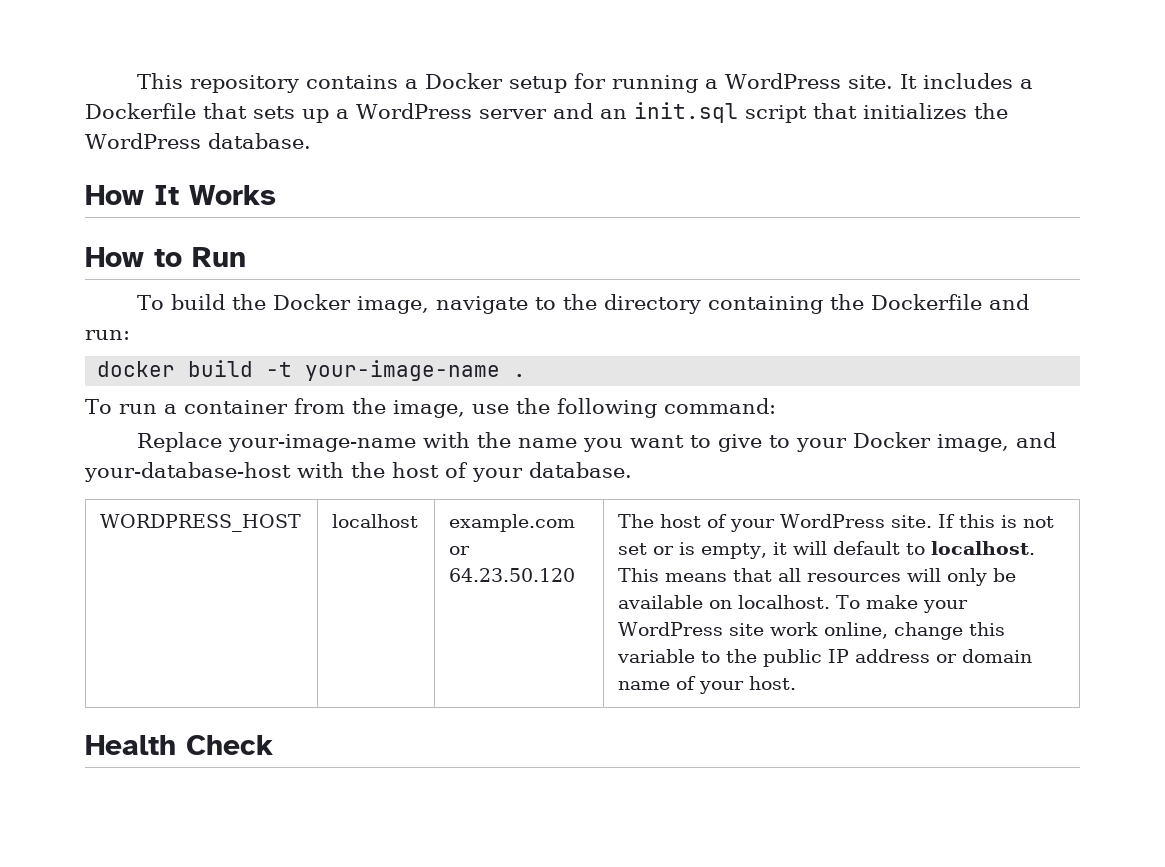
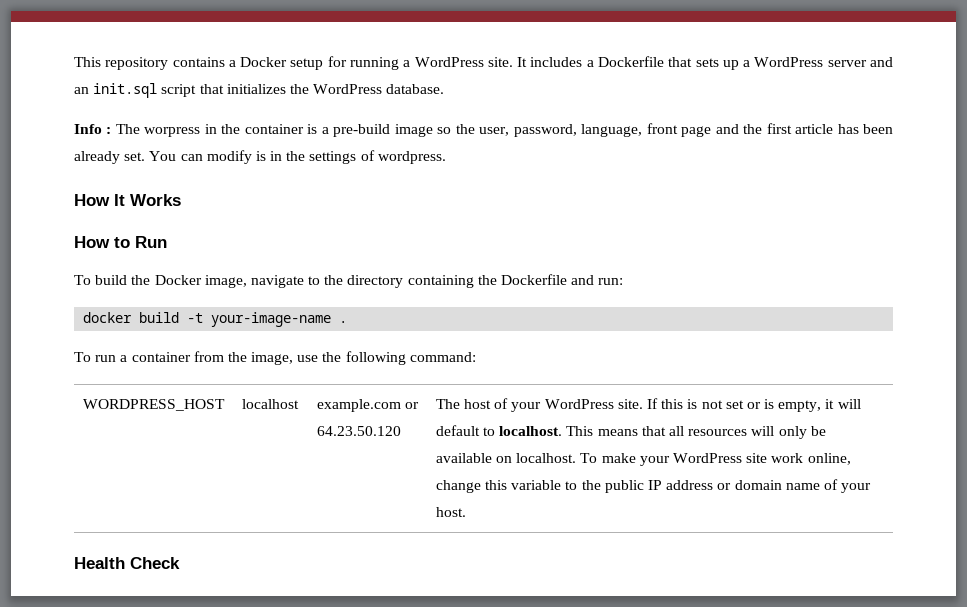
(311, 141) none -> [74,123,893,137] [74,150,446,164] // Info : The worpress in the container is a pre-build image so the user, password, language, front page and the first article has been already set. You can modify is in the settings of wordpress.
[137,432,1057,452] [84,462,632,482] // Replace your-image-name with the name you want to give to your Docker image, and your-database-host with the host of your database. -> (476, 357) none

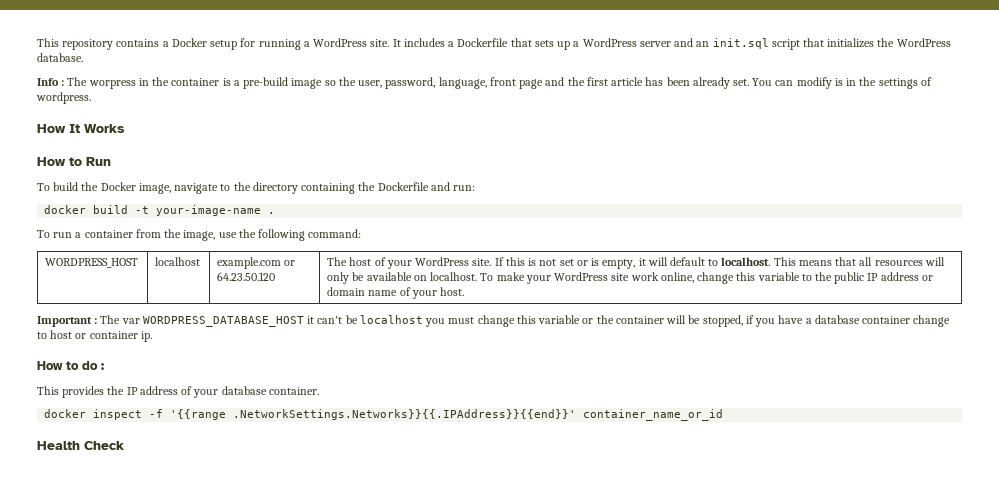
(466, 512) none -> [37,315,951,327] [37,330,152,342] [37,361,104,370] [37,386,319,398] [44,409,724,421] // Important : The var WORDPRESS_DATABASE_HOST it can't be localhost you must change this variable or the container will be stopped, if you have a database container change to host or container ip. // How to do : // This provides the IP address of your database container. // docker inspect -f '{{range .NetworkSettings.Networks}}{{.IPAddress}}{{end}}' container_name_or_id

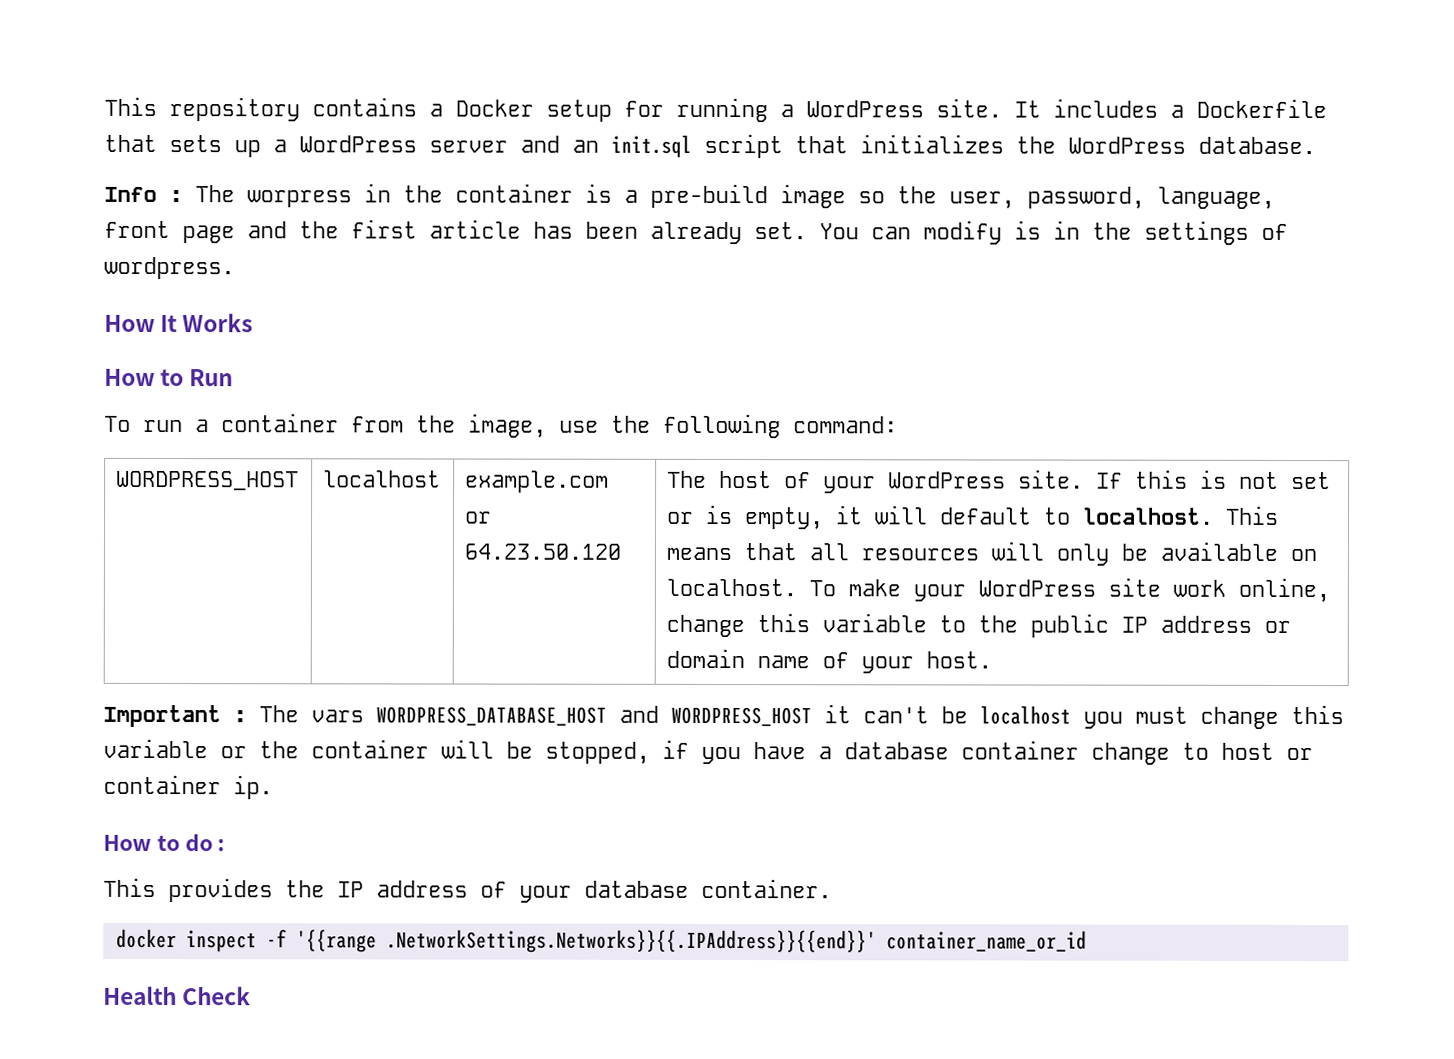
[37,182,476,194] [44,205,276,216] // To build the Docker image, navigate to the directory containing the Dockerfile and run: // docker build -t your-image-name . -> (234, 378) none
[121,316,304,327] var WORDPRESS_DATABASE_HOST -> [311,705,812,727] vars WORDPRESS_DATABASE_HOST and WORDPRESS_HOST

